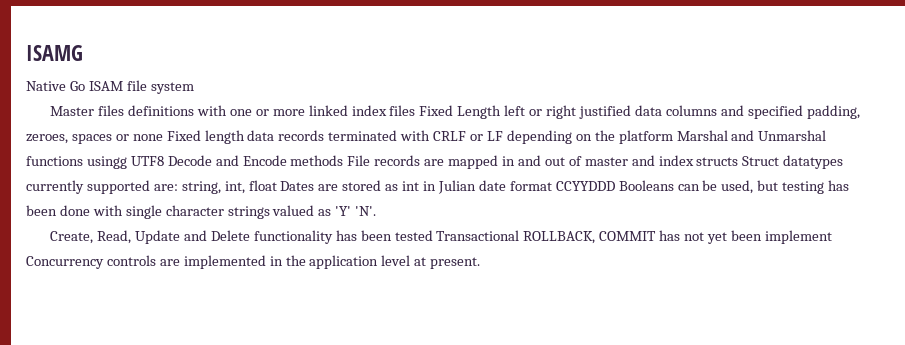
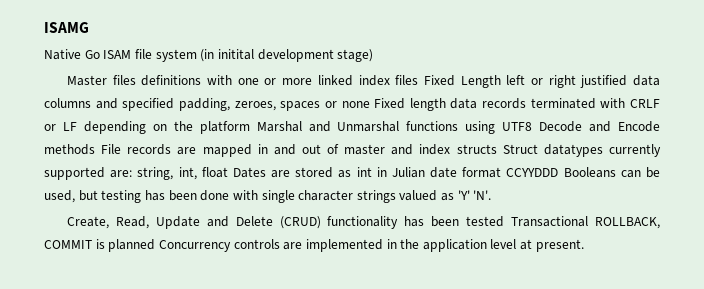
(194, 88) none -> [200,49,374,62] (in initital development stage)
[86,156,127,169] usingg -> [465,121,496,134] using
(250, 235) none -> [279,216,321,229] (CRUD)
[659,230,832,244] has not yet been implement -> [95,239,156,252] is planned

